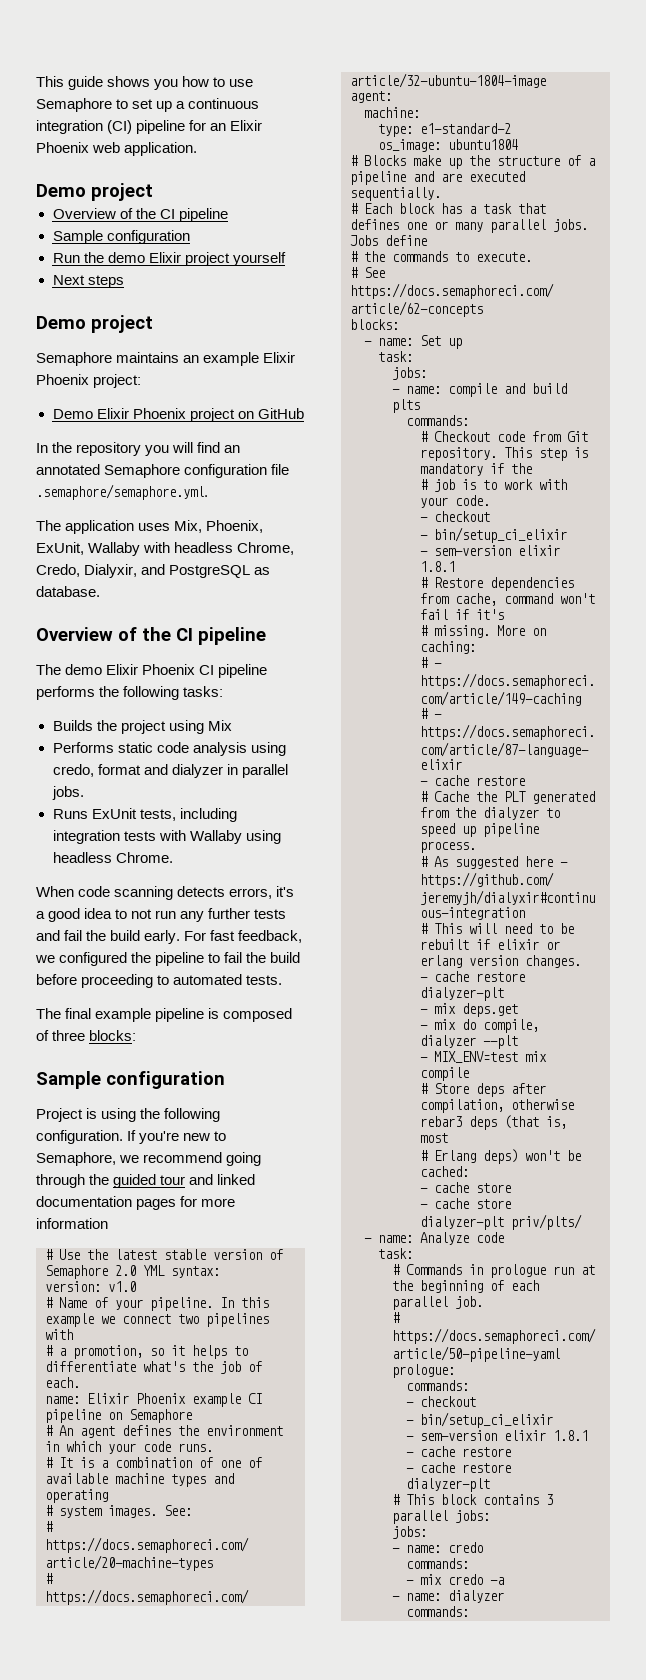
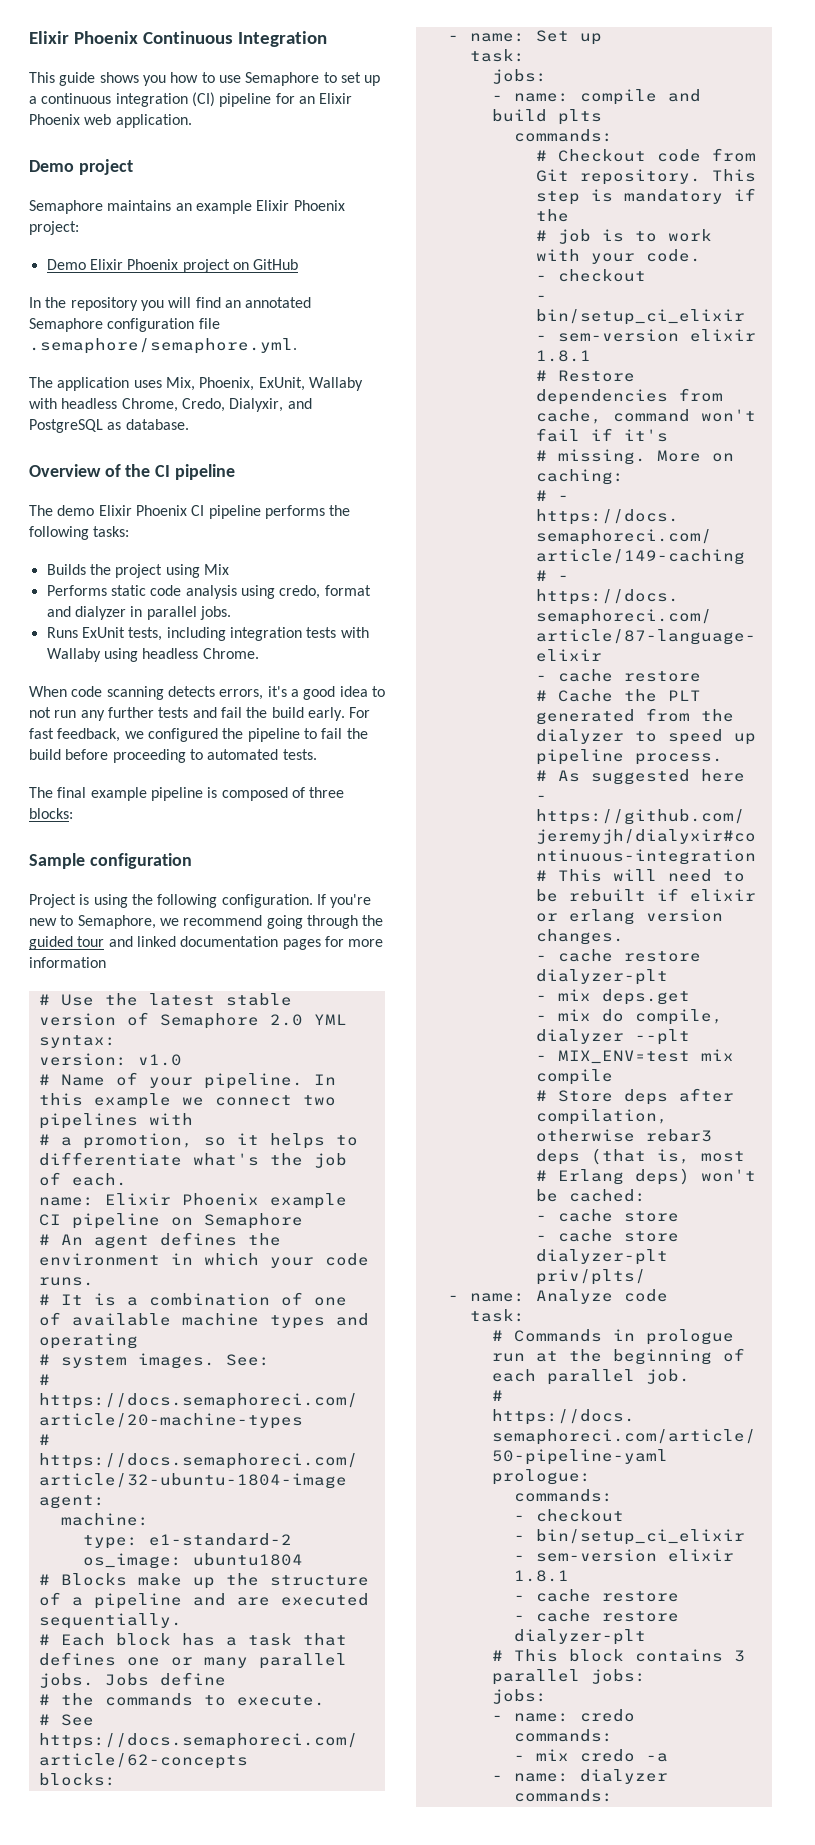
(36, 81) none -> [29,31,327,47] Elixir Phoenix Continuous Integration //
[52,208,228,222] [52,230,190,244] [52,252,286,266] [52,275,124,288] [36,315,153,333] // Overview of the CI pipeline // Sample configuration // Run the demo Elixir project yourself // Next steps // Demo project -> (133, 167) none

